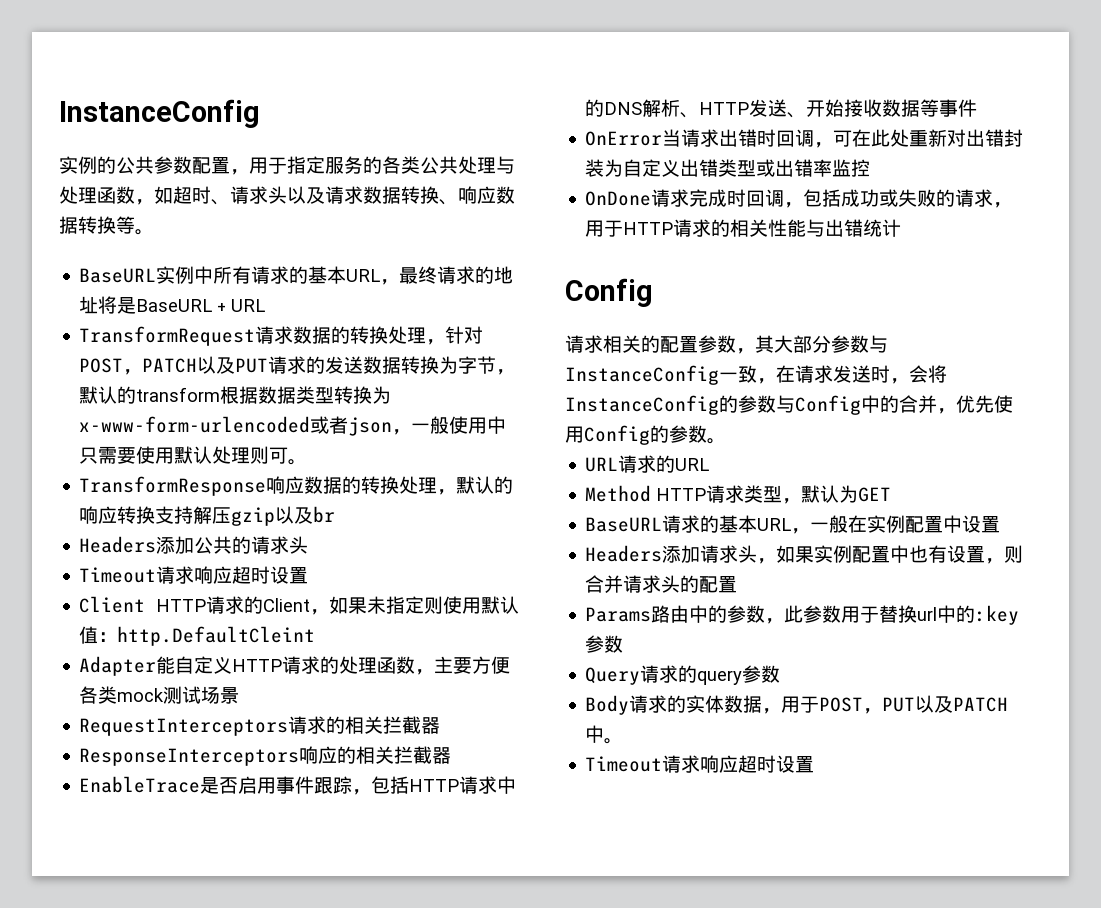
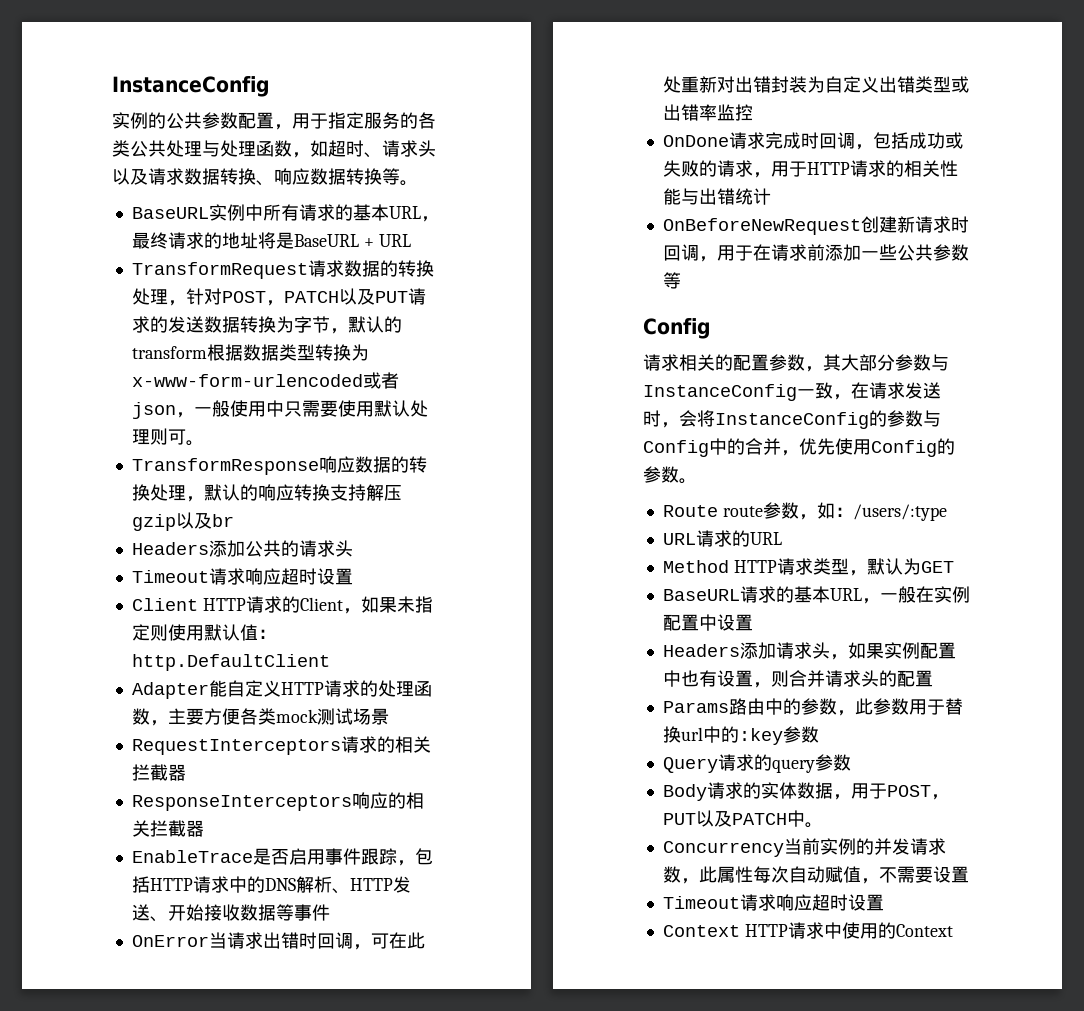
[117,626,316,646] http.DefaultCleint -> [131,654,330,671] http.DefaultClient
(902, 228) none -> [662,216,969,235] [662,244,969,262] [662,272,681,289] // OnBeforeNewRequest创建新请求时回调，用于在请求前添加一些公共参数等
(726, 441) none -> [662,502,947,521] // Route route参数，如：/users/:type
[585,755,815,773] // Timeout请求响应超时设置 -> [662,838,946,857] [662,866,969,884] [662,894,884,911] [662,922,953,939] // Concurrency当前实例的并发请求数，此属性每次自动赋值，不需要设置 // Timeout请求响应超时设置 // Context HTTP请求中使用的Context

